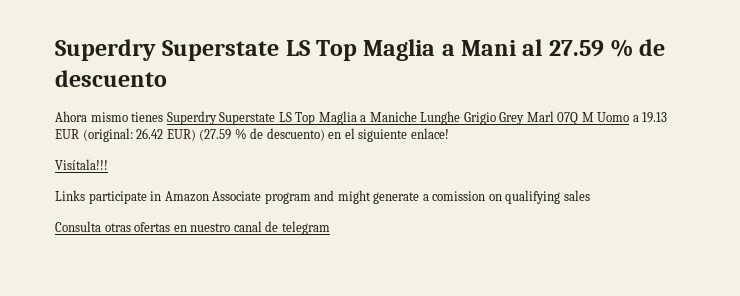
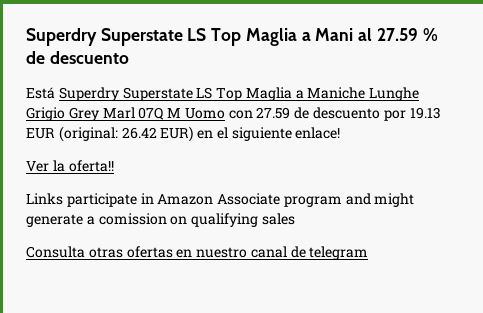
[55,111,164,122] Ahora mismo tienes -> [26,87,55,99] Está
[632,115,639,122] a -> [228,107,406,121] con 27.59 de descuento por
[199,128,325,141] (27.59 % de descuento) -> (194, 134) none
[55,159,108,170] Visítala!!! -> [26,160,114,172] Ver la oferta!!

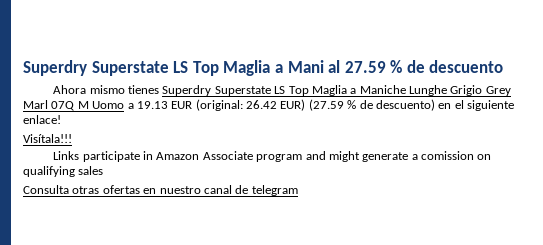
[26,87,55,99] Está -> [53,85,160,94] Ahora mismo tienes
[228,107,406,121] con 27.59 de descuento por -> [127,103,134,109] a
(194, 134) none -> [308,99,435,111] (27.59 % de descuento)
[26,160,114,172] Ver la oferta!! -> [23,134,72,143] Visítala!!!

